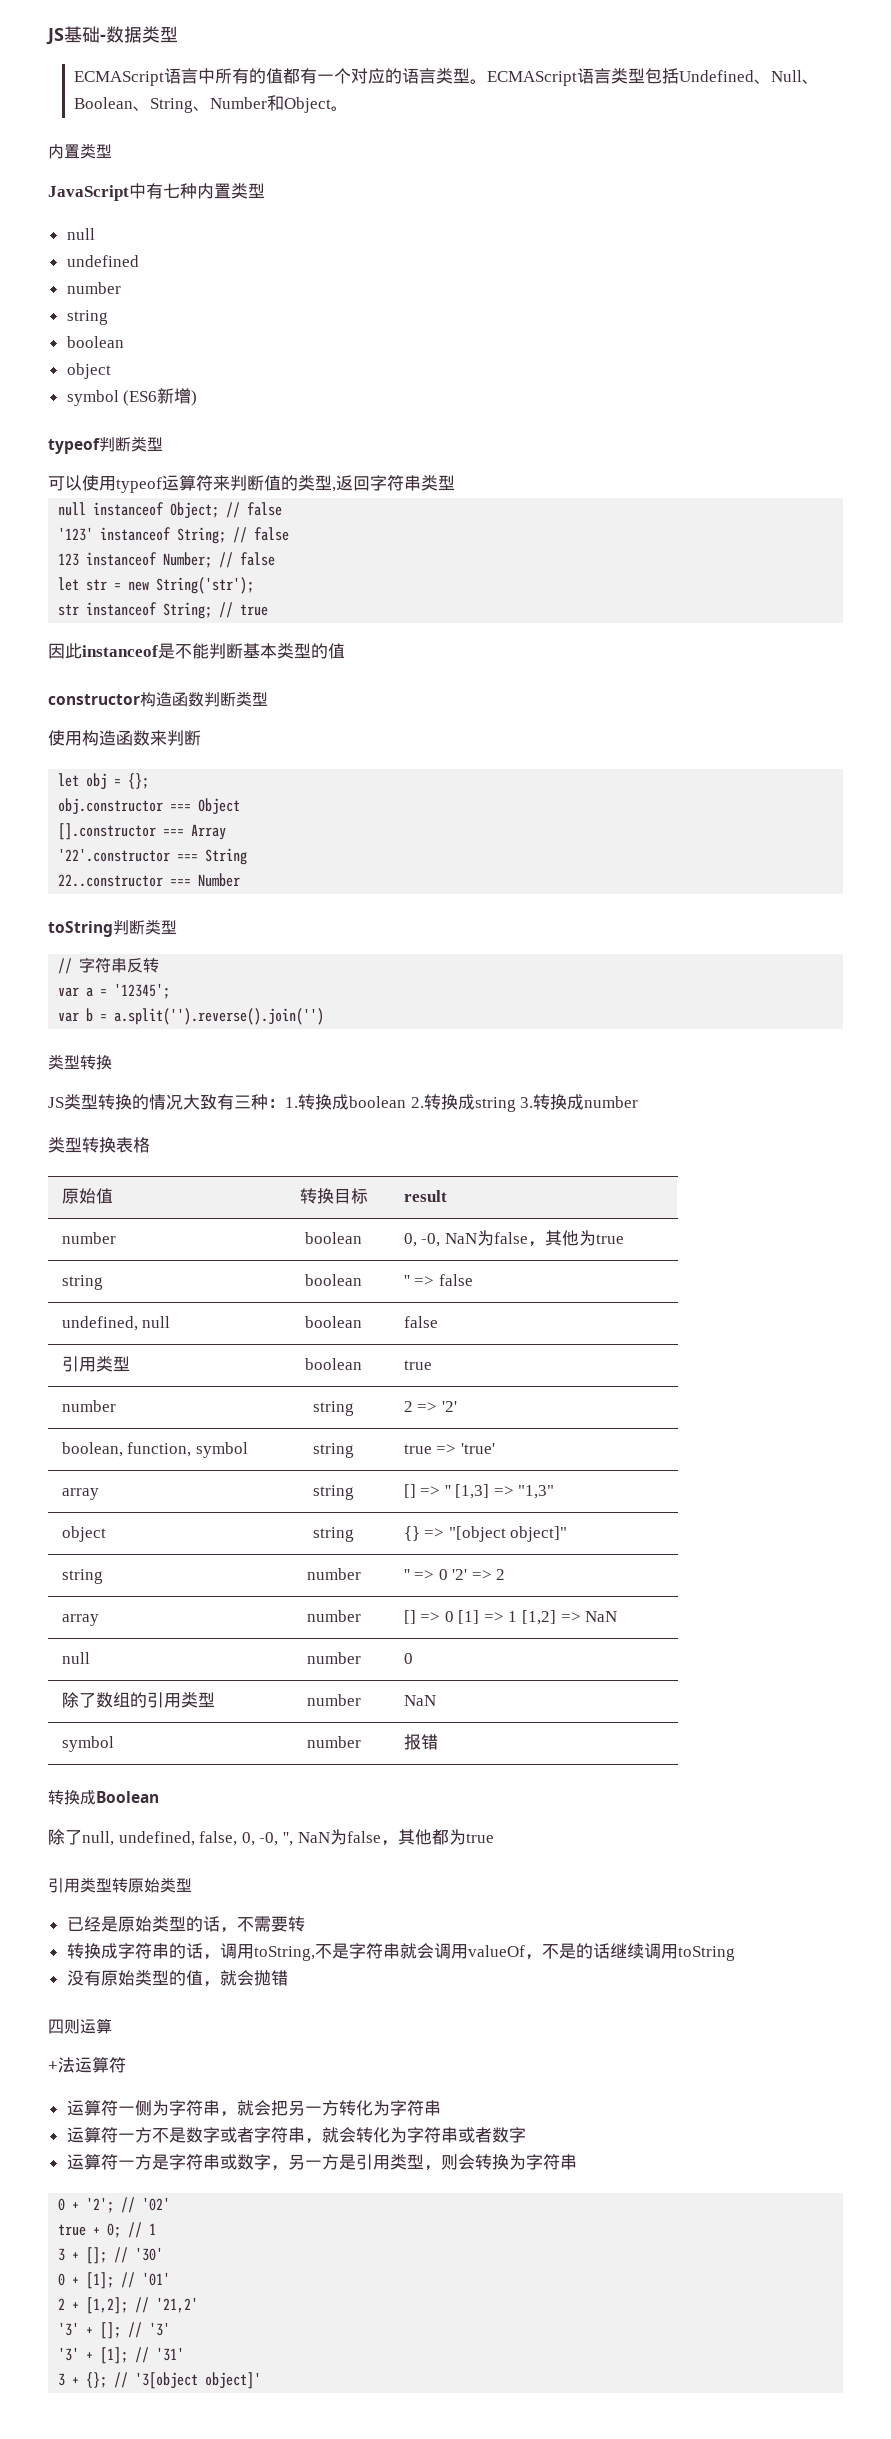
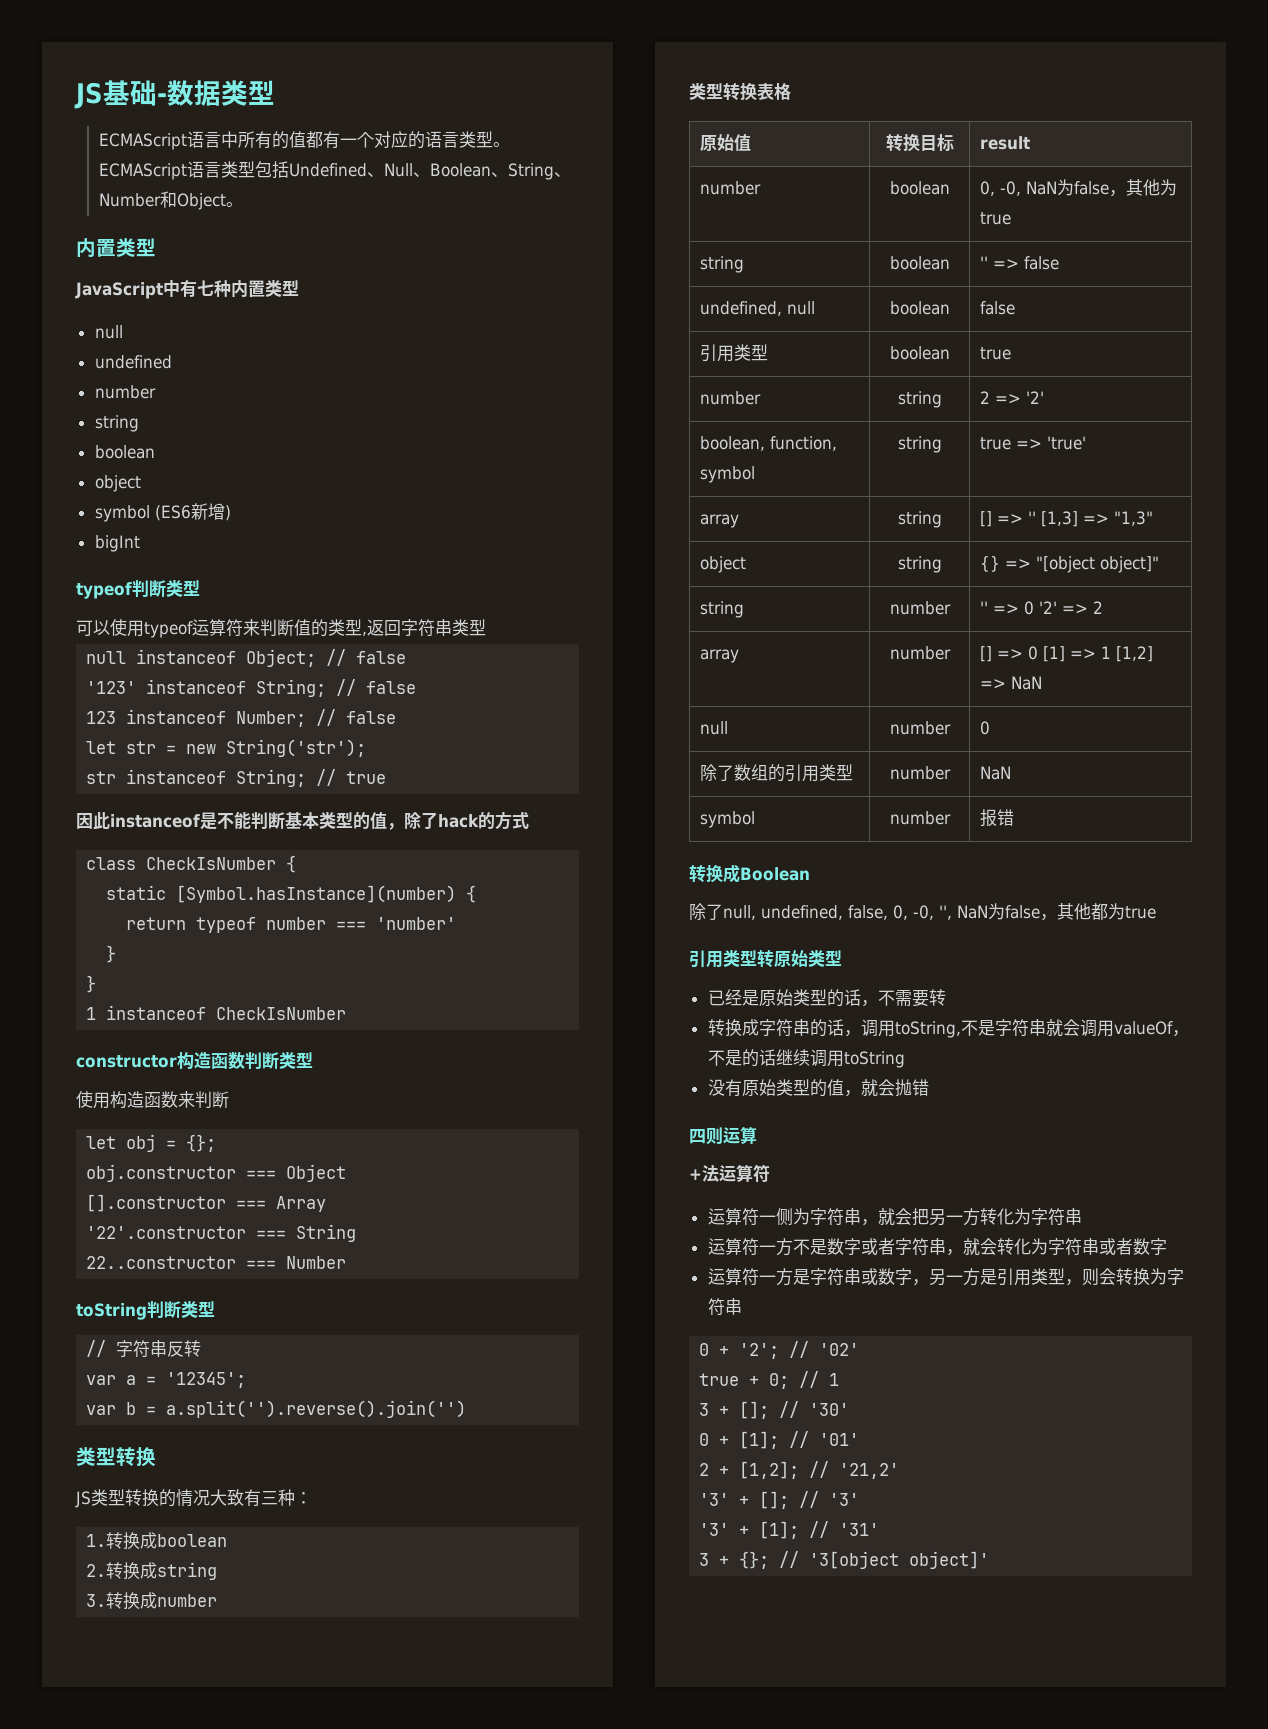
(198, 398) none -> [94,535,140,552] // bigInt
(345, 651) none -> [387,811,529,830] [86,855,297,873] [106,885,477,903] [126,917,457,933] [106,945,117,963] [86,975,97,993] [86,1005,347,1020] ，除了hack的方式 // class CheckIsNumber { // static [Symbol.hasInstance](number) { // return typeof number === 'number' // } // } // 1 instanceof CheckIsNumber
(285, 1103) none -> (312, 1498) //
(406, 1102) none -> (228, 1540) //
(516, 1104) none -> (218, 1571) //

